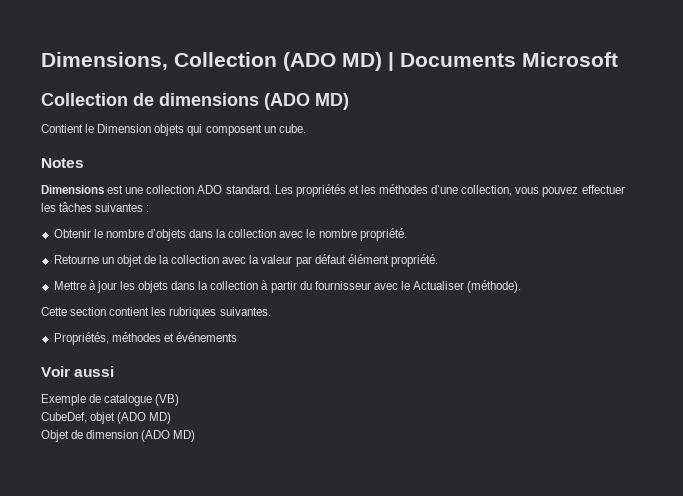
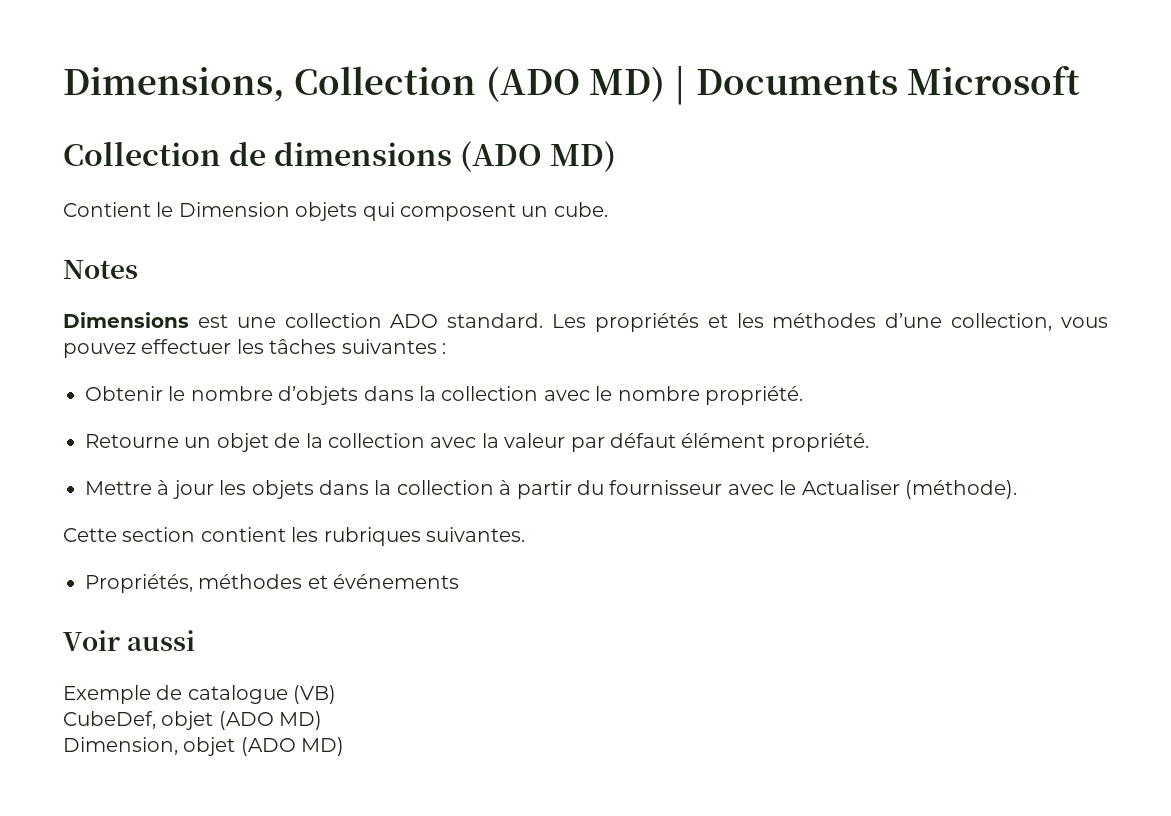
[41,430,139,442] Objet de dimension -> [63,737,236,756] Dimension, objet

